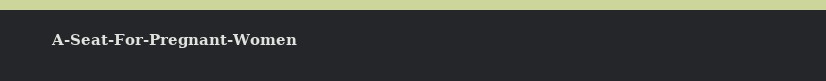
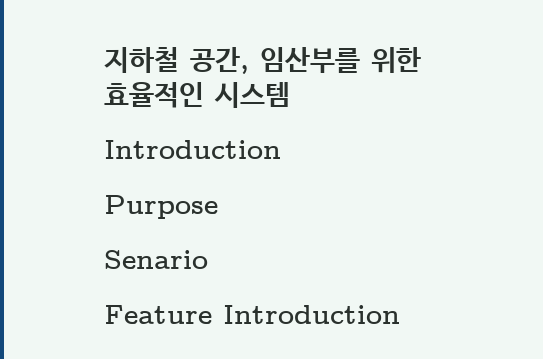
[51,34,297,48] A-Seat-For-Pregnant-Women -> [104,47,421,74] [104,82,290,108] [104,140,281,159] [104,195,218,219] [104,250,208,269] [104,305,400,324] 지하철 공간, 임산부를 위한 효율적인 시스템 // Introduction // Purpose // Senario // Feature Introduction

